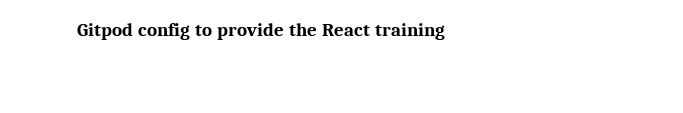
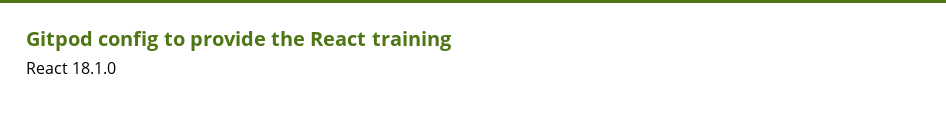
(445, 31) none -> [26,62,117,74] // React 18.1.0

